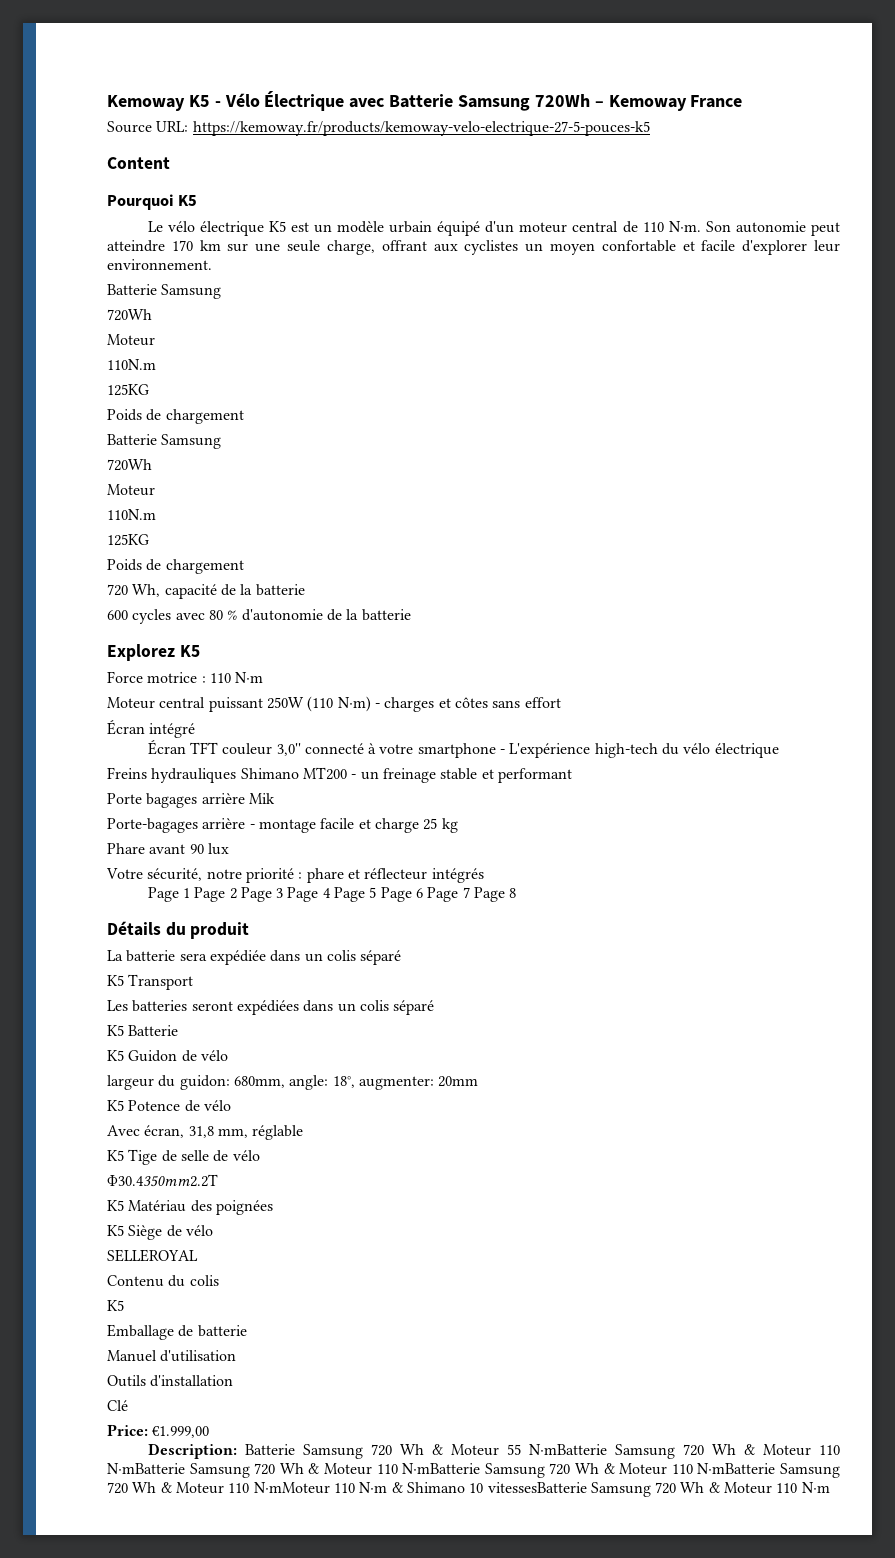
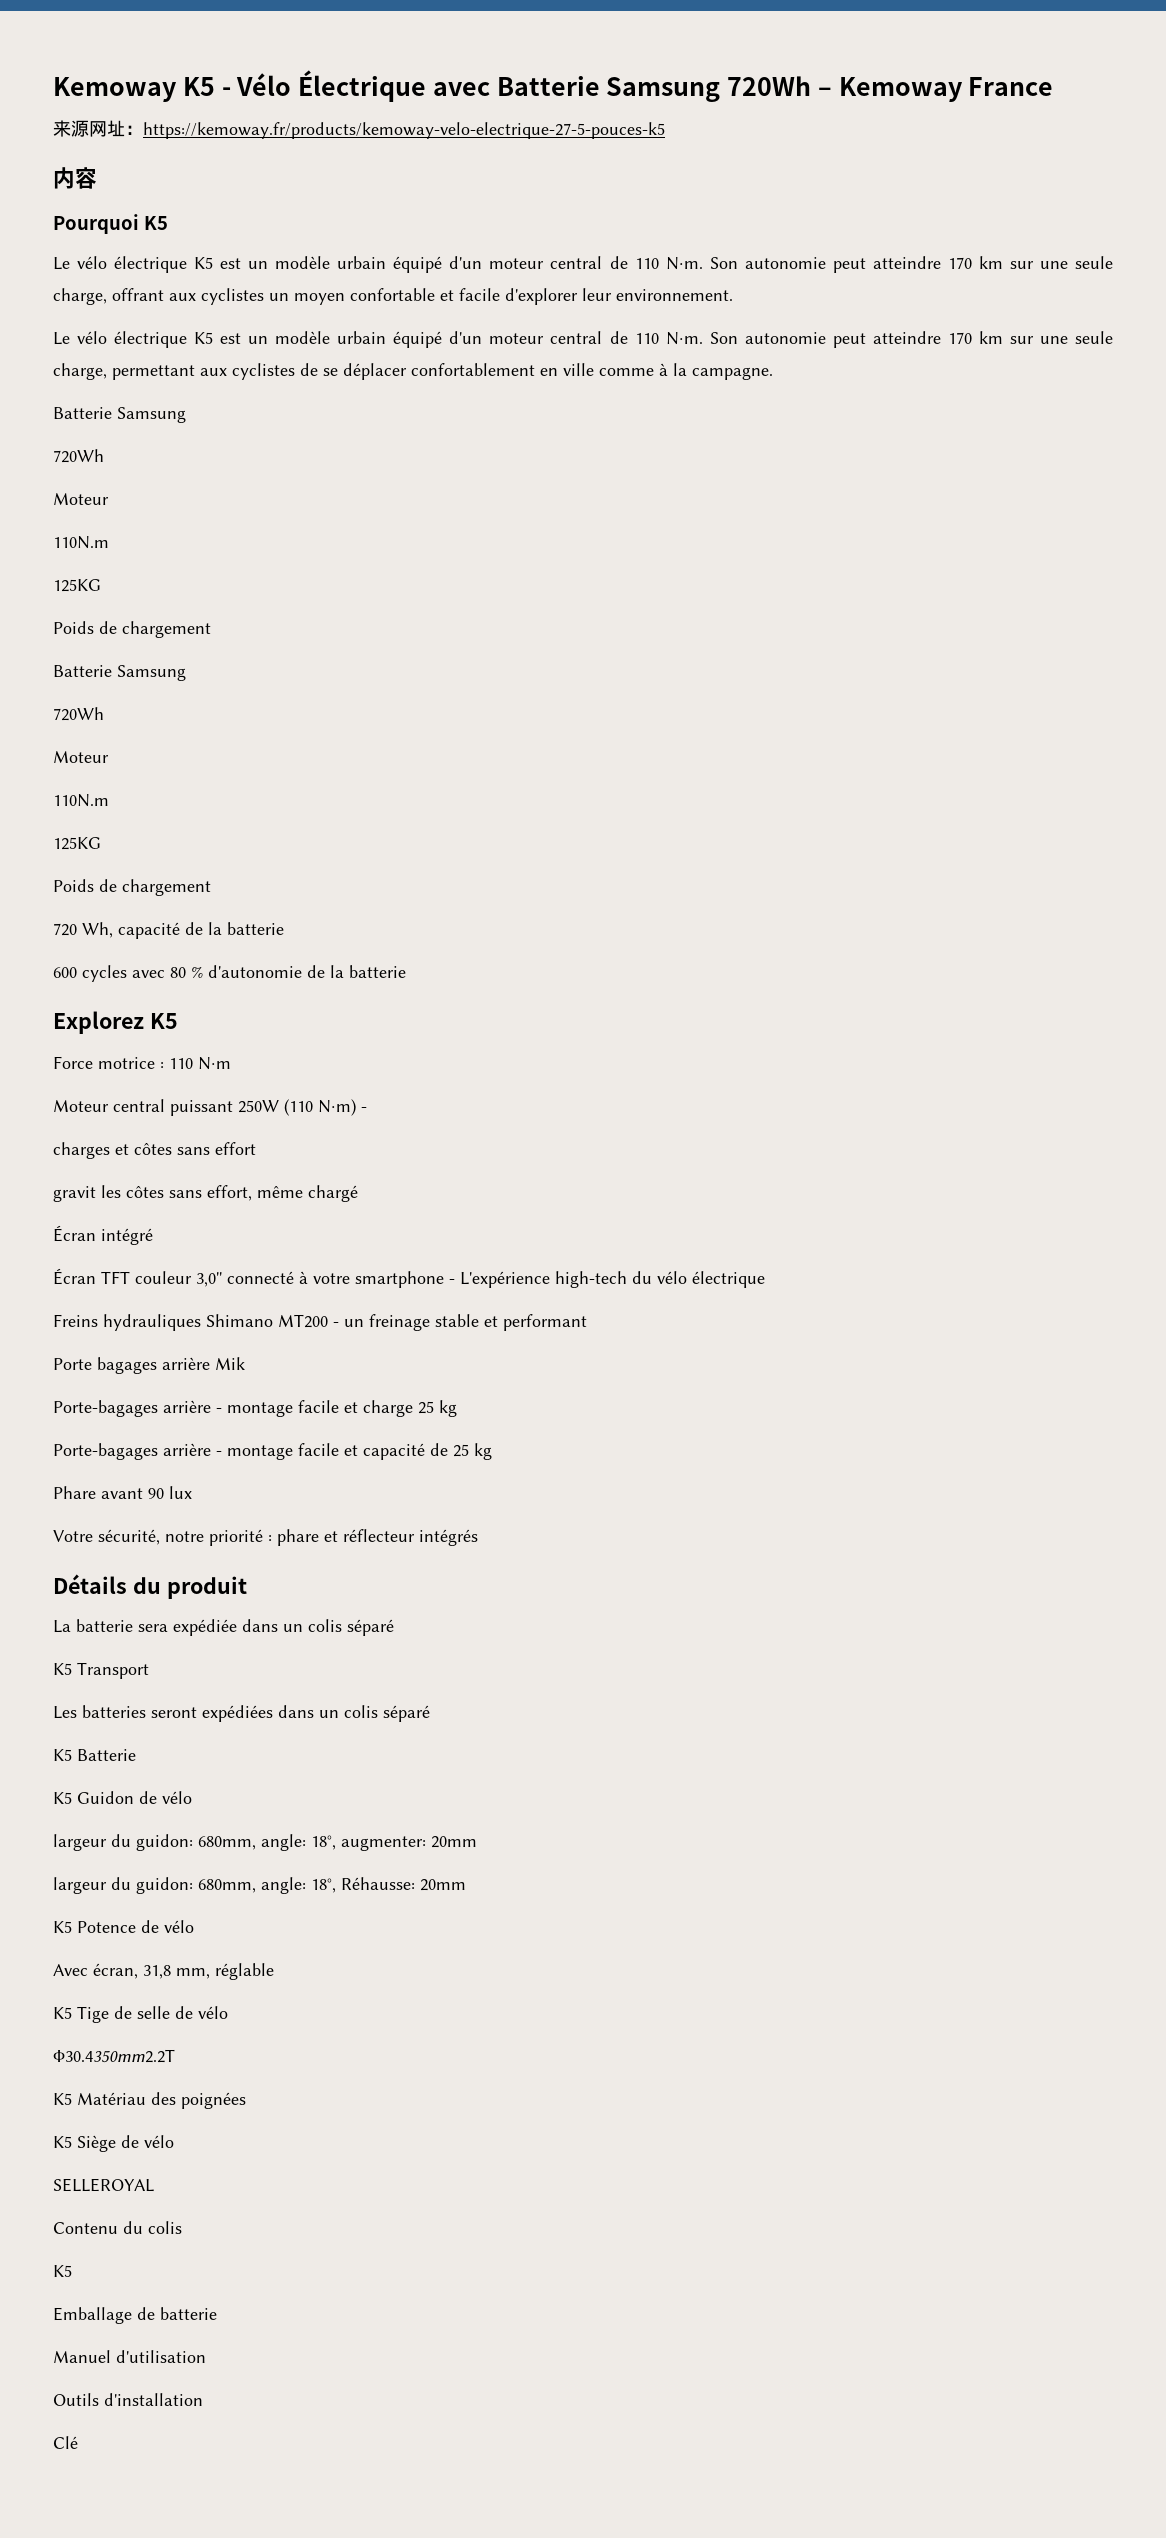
[107,121,189,133] Source URL: -> [53,120,143,137] 来源网址：
[107,157,170,169] Content -> [53,167,97,189] 内容
(212, 264) none -> [53,331,1114,348] [53,363,773,380] // Le vélo électrique K5 est un modèle urbain équipé d'un moteur central de 110 N·m. Son autonomie peut atteindre 170 km sur une seule charge, permettant aux cyclistes de se déplacer confortablement en ville comme à la campagne.
(380, 705) none -> (367, 1109) //
(561, 702) none -> [53,1185,358,1202] // gravit les côtes sans effort, même chargé
(458, 825) none -> [53,1443,492,1460] // Porte-bagages arrière - montage facile et capacité de 25 kg
[147,887,517,902] // Page 1 Page 2 Page 3 Page 4 Page 5 Page 6 Page 7 Page 8 -> (478, 1537) none
(479, 1081) none -> [53,1877,466,1894] // largeur du guidon: 680mm, angle: 18°, Réhausse: 20mm
[107,1424,210,1438] [147,1443,841,1459] [107,1463,841,1478] [107,1482,830,1497] // Price: €1.999,00 // Description: Batterie Samsung 720 Wh & Moteur 55 N·mBatterie Samsung 720 Wh & Moteur 110 N·mBatterie Samsung 720 Wh & Moteur 110 N·mBatterie Samsung 720 Wh & Moteur 110 N·mBatterie Samsung 720 Wh & Moteur 110 N·mMoteur 110 N·m & Shimano 10 vitessesBatterie Samsung 720 Wh & Moteur 110 N·m -> (78, 2442) none

